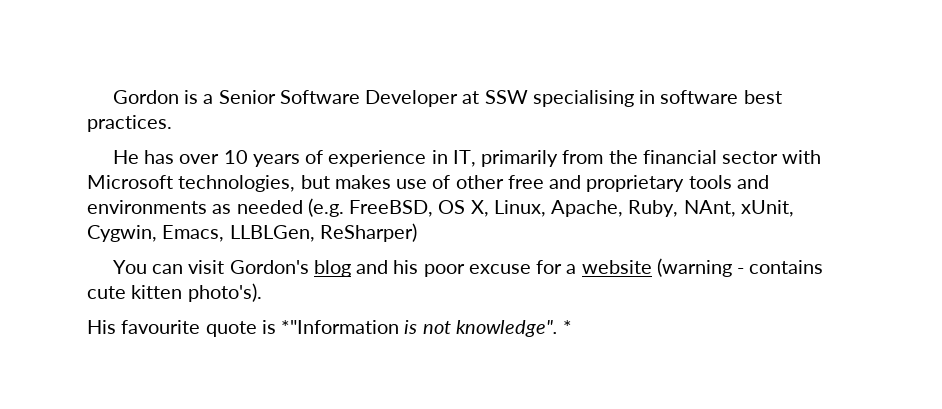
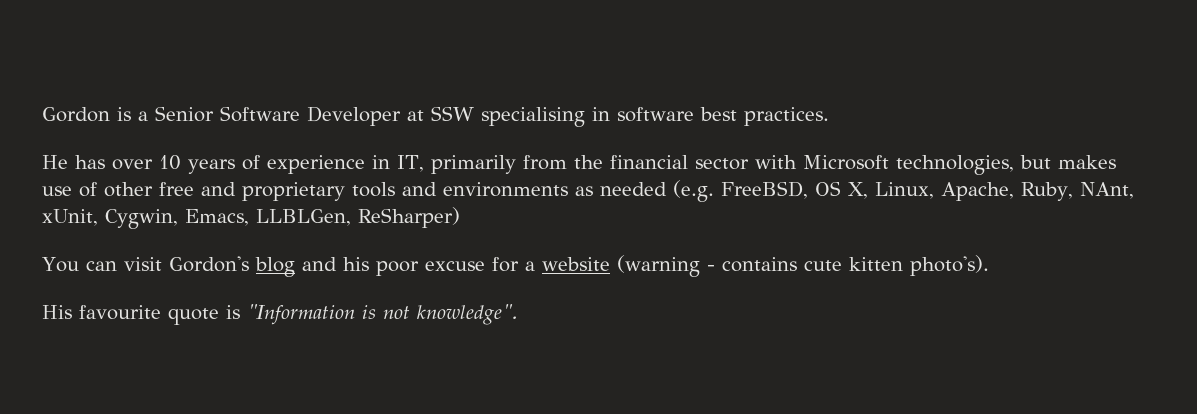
[281,320,400,334] *"Information -> [247,304,355,325] "Information
[563,320,573,334] * -> (518, 314) none

